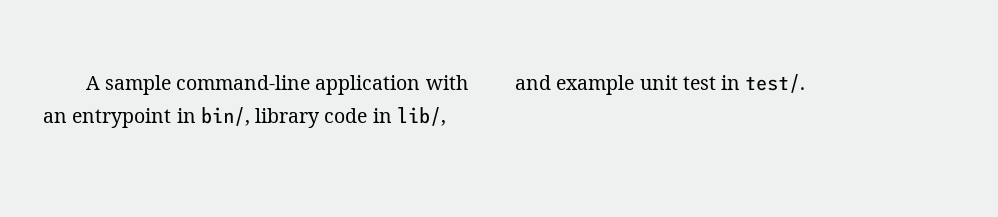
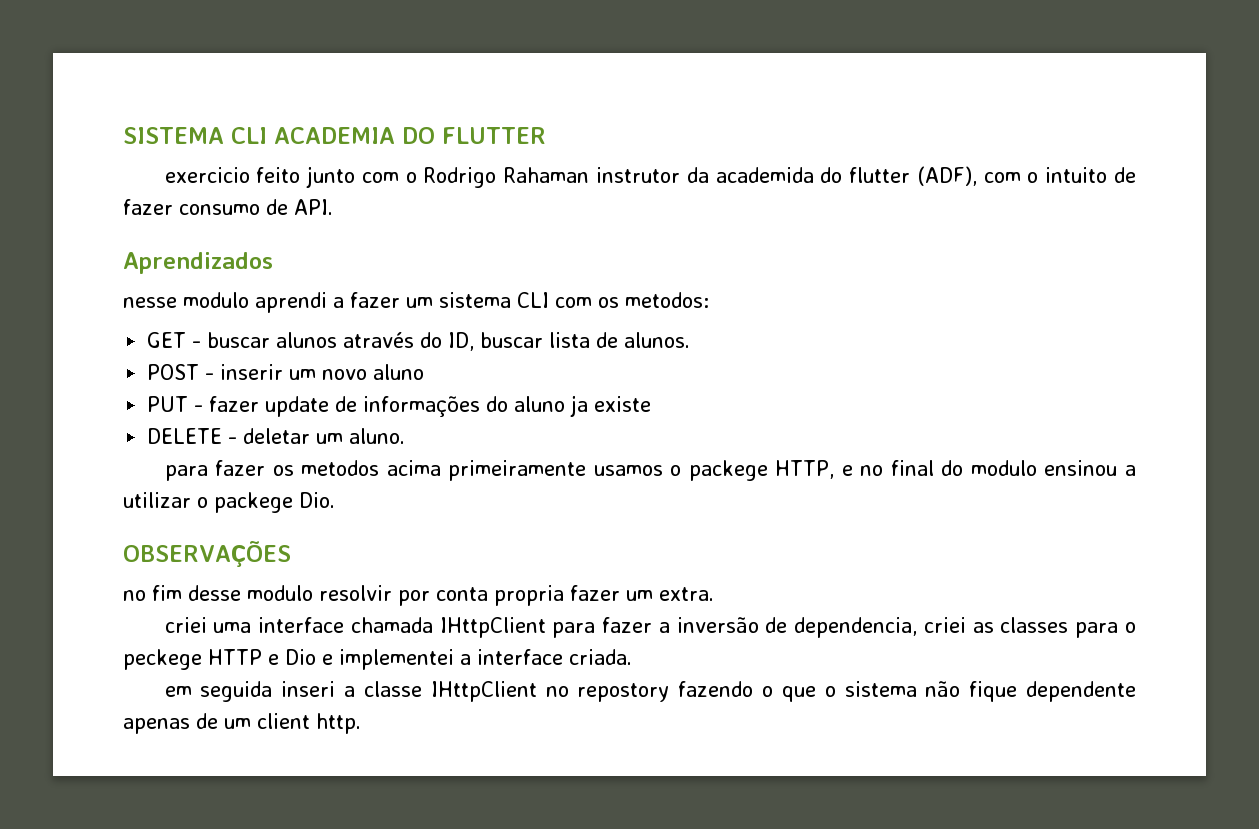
[85,75,468,95] [43,107,446,128] [515,74,806,95] A sample command-line application with an entrypoint in bin/, library code in lib/, and example unit test in test/. -> [123,127,546,144] [164,166,1136,188] [123,199,333,215] [123,252,273,274] [123,292,709,313] [147,332,691,351] [147,364,425,380] [147,395,652,417] [147,428,406,444] [164,460,1136,481] [123,492,335,513] [123,541,291,567] [123,585,714,606] [164,617,1136,638] [123,649,632,670] [164,681,1137,702] [123,713,361,734] SISTEMA CLI ACADEMIA DO FLUTTER // exercicio feito junto com o Rodrigo Rahaman instrutor da academida do flutter (ADF), com o intuito de fazer consumo de API. // Aprendizados // nesse modulo aprendi a fazer um sistema CLI com os metodos: // GET - buscar alunos através do ID, buscar lista de alunos. // POST - inserir um novo aluno // PUT - fazer update de informações do aluno ja existe // DELETE - deletar um aluno. // para fazer os metodos acima primeiramente usamos o packege HTTP, e no final do modulo ensinou a utilizar o packege Dio. // OBSERVAÇÕES // no fim desse modulo resolvir por conta propria fazer um extra. // criei uma interface chamada IHttpClient para fazer a inversão de dependencia, criei as classes para o peckege HTTP e Dio e implementei a interface criada. // em seguida inseri a classe IHttpClient no repostory fazendo o que o sistema não fique dependente apenas de um client http.

